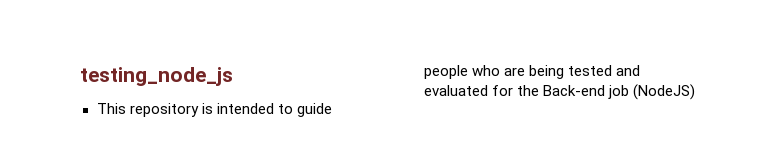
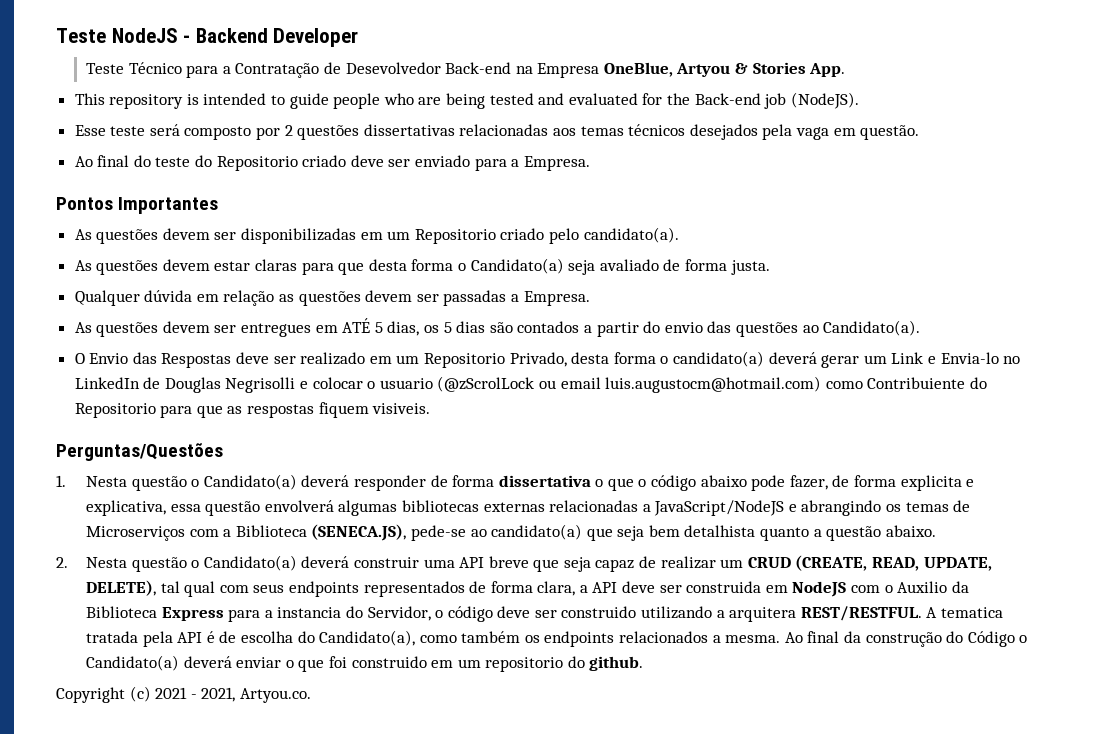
[80,67,233,86] testing_node_js -> [56,28,359,47] [85,62,846,78] Teste NodeJS - Backend Developer // Teste Técnico para a Contratação de Desevolvedor Back-end na Empresa OneBlue, Artyou & Stories App.
[632,84,695,100] (NodeJS) -> [790,92,859,109] [74,124,920,140] [74,155,590,171] [56,197,219,214] [74,227,679,244] [74,258,770,275] [74,290,590,306] [74,318,921,337] [74,351,1021,368] [74,376,987,393] [74,402,431,418] [56,443,223,461] [56,474,975,491] [85,500,971,516] [85,524,936,541] [56,555,992,572] [85,580,969,597] [85,606,1004,622] [85,630,1028,647] [85,655,644,672] [56,686,311,703] (NodeJS). // Esse teste será composto por 2 questões dissertativas relacionadas aos temas técnicos desejados pela vaga em questão. // Ao final do teste do Repositorio criado deve ser enviado para a Empresa. // Pontos Importantes // As questões devem ser disponibilizadas em um Repositorio criado pelo candidato(a). // As questões devem estar claras para que desta forma o Candidato(a) seja avaliado de forma justa. // Qualquer dúvida em relação as questões devem ser passadas a Empresa. // As questões devem ser entregues em ATÉ 5 dias, os 5 dias são contados a partir do envio das questões ao Candidato(a). // O Envio das Respostas deve ser realizado em um Repositorio Privado, desta forma o candidato(a) deverá gerar um Link e Envia-lo no LinkedIn de Douglas Negrisolli e colocar o usuario (@zScrolLock ou email luis.augustocm@hotmail.com) como Contribuiente do Repositorio para que as respostas fiquem visiveis. // Perguntas/Questões // 1. Nesta questão o Candidato(a) deverá responder de forma dissertativa o que o código abaixo pode fazer, de forma explicita e explicativa, essa questão envolverá algumas bibliotecas externas relacionadas a JavaScript/NodeJS e abrangindo os temas de Microserviços com a Biblioteca (SENECA.JS), pede-se ao candidato(a) que seja bem detalhista quanto a questão abaixo. // 2. Nesta questão o Candidato(a) deverá construir uma API breve que seja capaz de realizar um CRUD (CREATE, READ, UPDATE, DELETE), tal qual com seus endpoints representados de forma clara, a API deve ser construida em NodeJS com o Auxilio da Biblioteca Express para a instancia do Servidor, o código deve ser construido utilizando a arquitera REST/RESTFUL. A tematica tratada pela API é de escolha do Candidato(a), como também os endpoints relacionados a mesma. Ao final da construção do Código o Candidato(a) deverá enviar o que foi construido em um repositorio do github. // Copyright (c) 2021 - 2021, Artyou.co.

